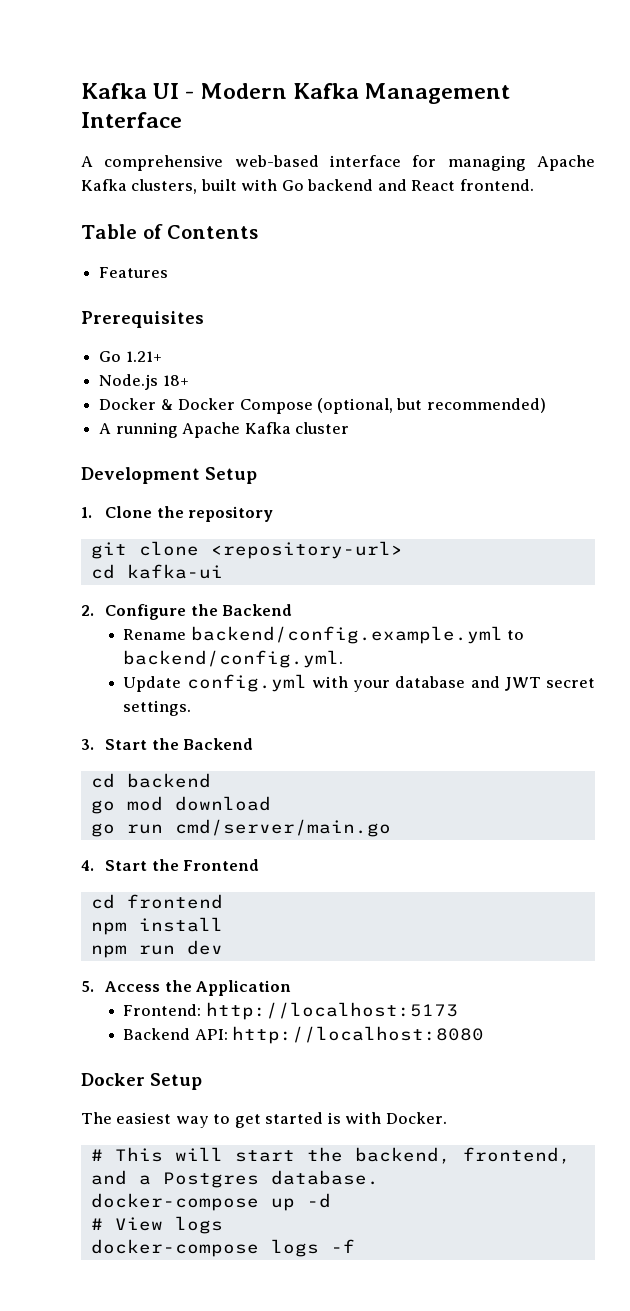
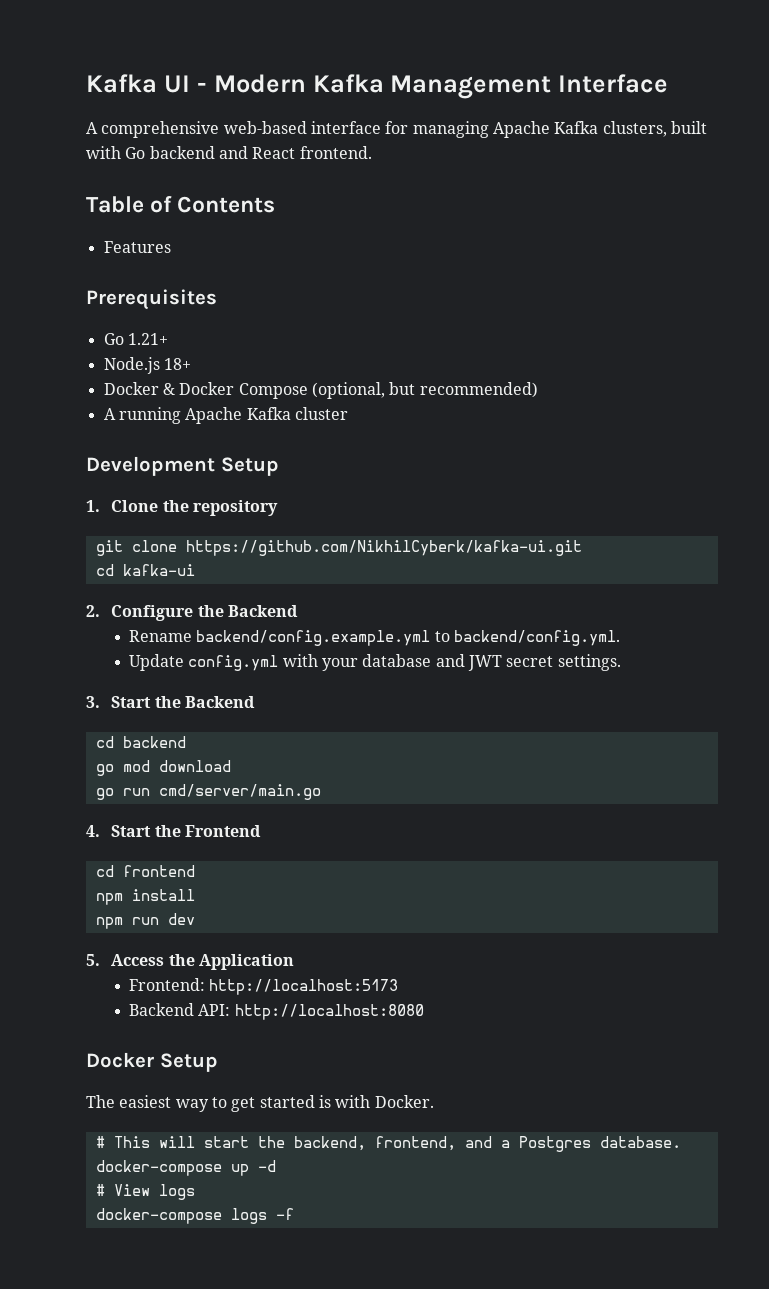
[210,541,403,559] <repository-url> -> [185,540,582,556] https://github.com/NikhilCyberk/kafka-ui.git

